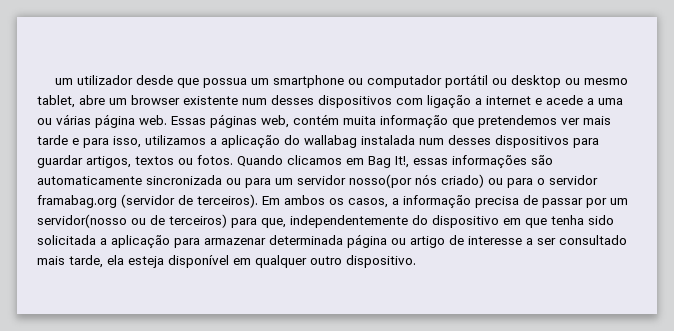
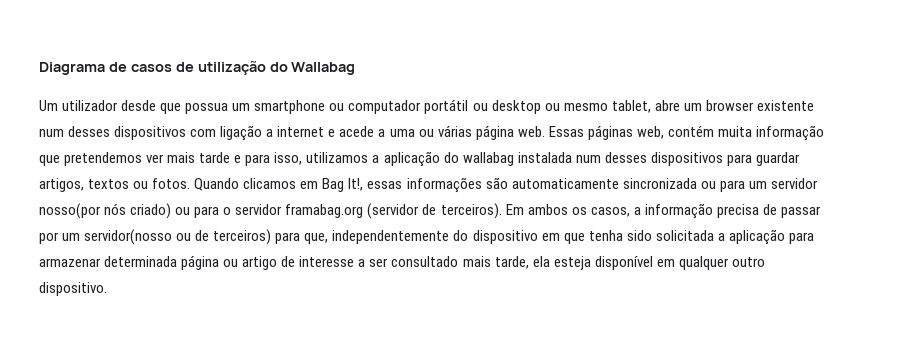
[54,78,73,85] um -> [39,61,356,75] [39,100,58,111] Diagrama de casos de utilização do Wallabag // Um

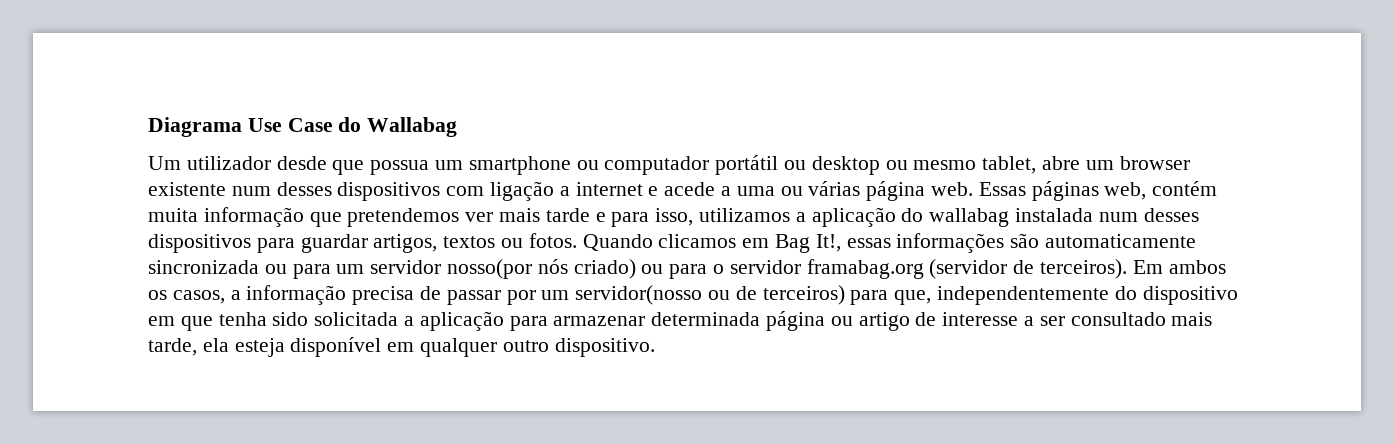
[108,61,266,75] de casos de utilização -> [247,118,333,132] Use Case

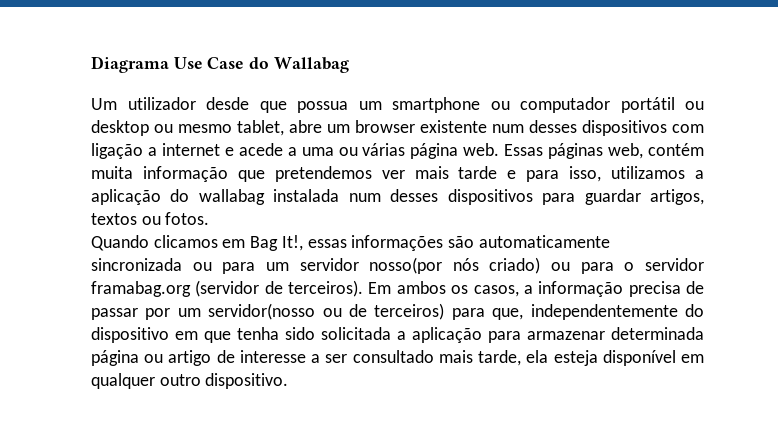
(577, 240) none -> (210, 218) //

